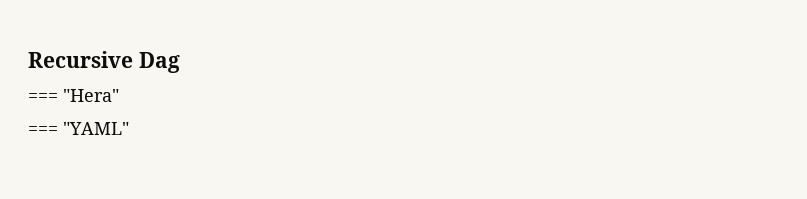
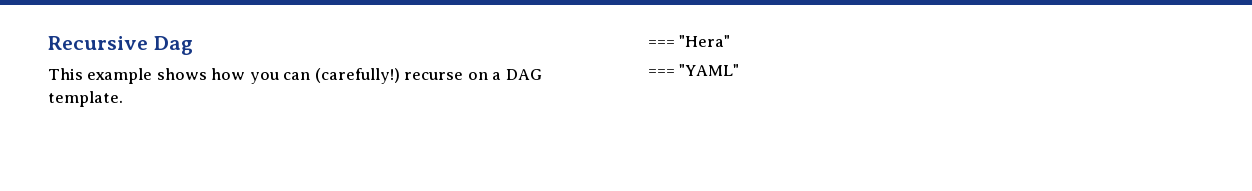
(180, 62) none -> [48,68,542,84] [48,91,123,107] // This example shows how you can (carefully!) recurse on a DAG template.

